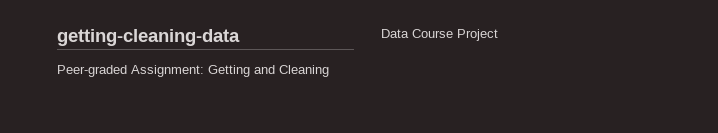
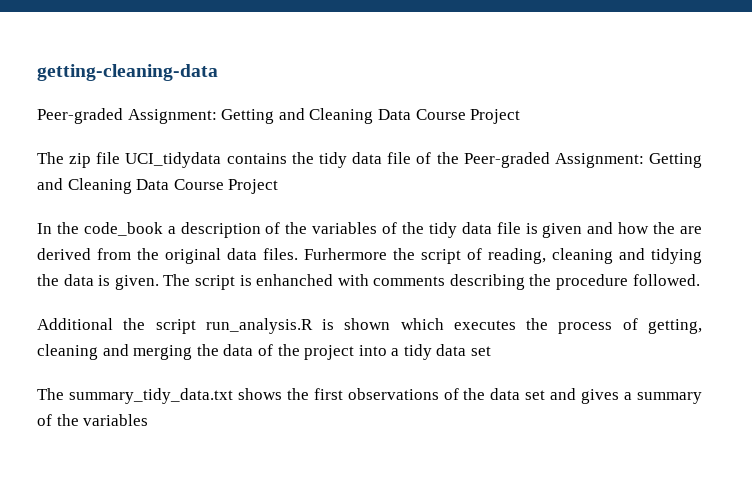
(498, 35) none -> [37,152,702,168] [37,178,279,194] [37,222,703,238] [37,248,702,264] [37,274,700,290] [37,318,702,334] [37,344,492,360] [37,388,702,404] [37,414,149,426] // The zip file UCI_tidydata contains the tidy data file of the Peer-graded Assignment: Getting and Cleaning Data Course Project // In the code_book a description of the variables of the tidy data file is given and how the are derived from the original data files. Furhermore the script of reading, cleaning and tidying the data is given. The script is enhanched with comments describing the procedure followed. // Additional the script run_analysis.R is shown which executes the process of getting, cleaning and merging the data of the project into a tidy data set // The summary_tidy_data.txt shows the first observations of the data set and gives a summary of the variables

